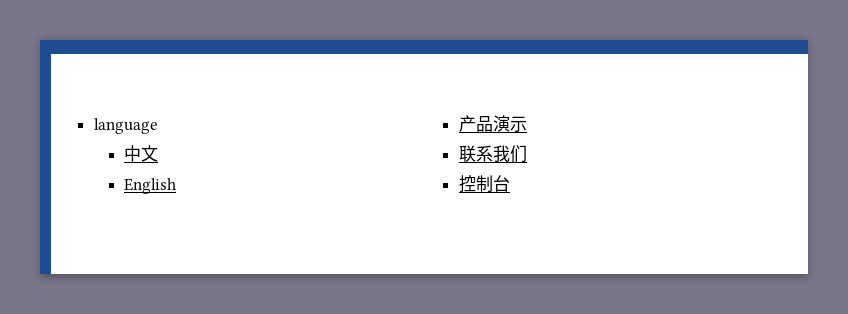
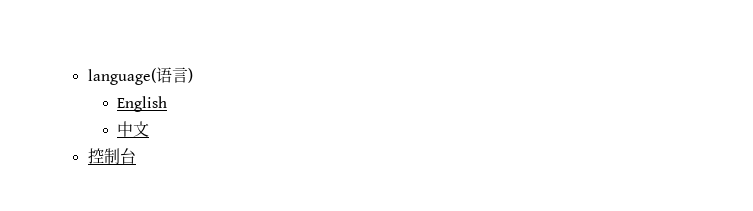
[93,118,158,134] [124,145,159,162] [124,178,177,194] [458,115,527,132] [458,145,527,163] language // 中文 // English // 产品演示 // 联系我们 -> [87,67,193,85] [117,96,168,112] [117,121,150,137] language(语言) // English // 中文

